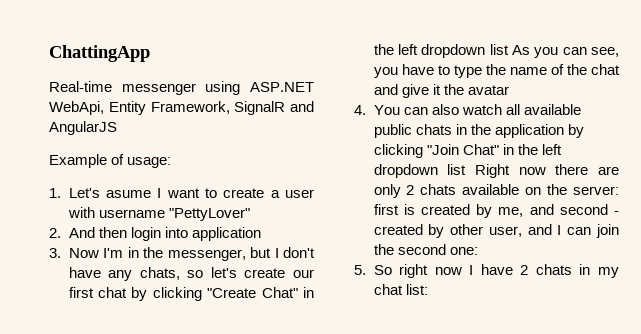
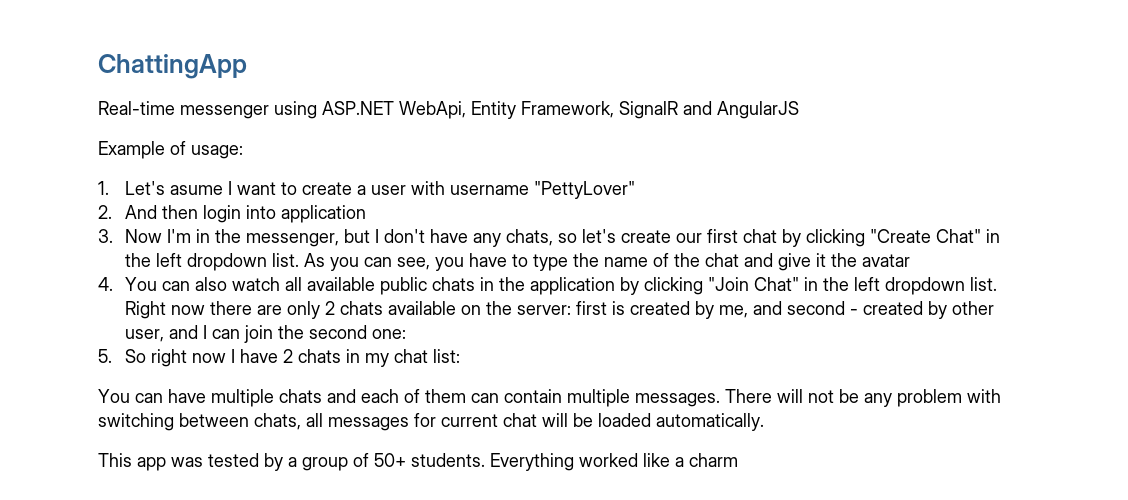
[489,44,509,55] list -> [272,253,300,267] list.
[447,164,467,175] list -> [970,277,998,291] list.
(428, 289) none -> [98,389,1001,407] [98,413,764,431] [98,453,738,471] // You can have multiple chats and each of them can contain multiple messages. There will not be any problem with switching between chats, all messages for current chat will be loaded automatically. // This app was tested by a group of 50+ students. Everything worked like a charm

